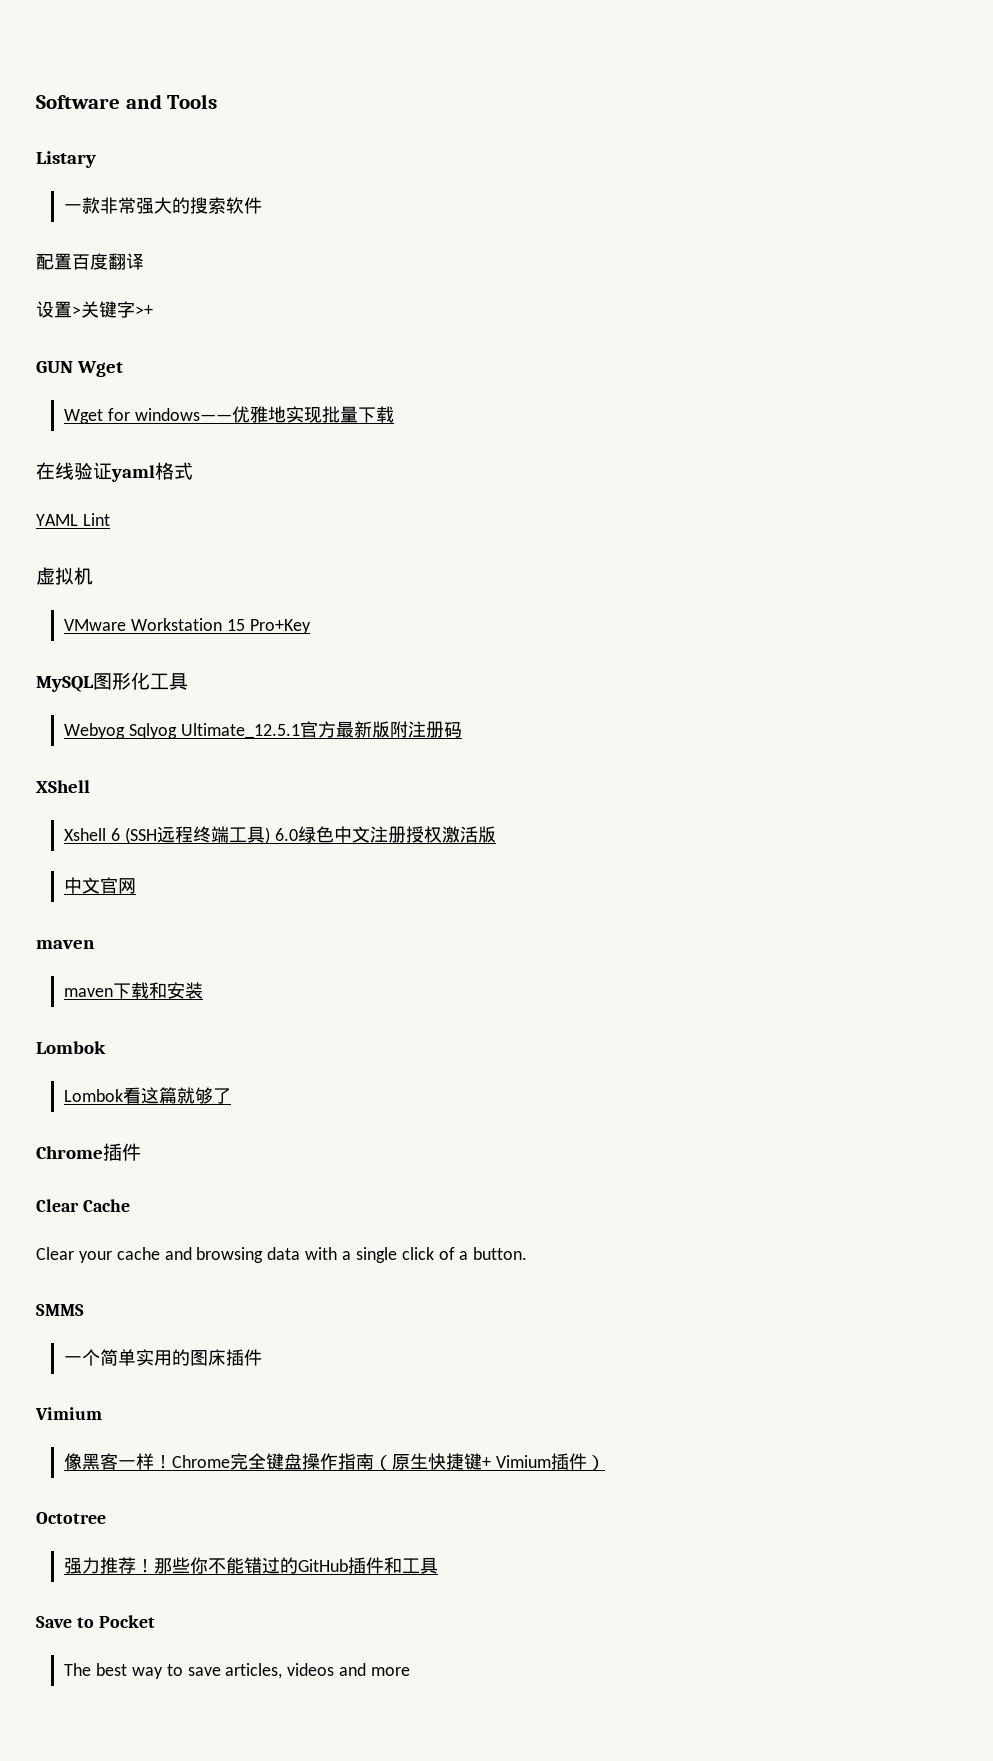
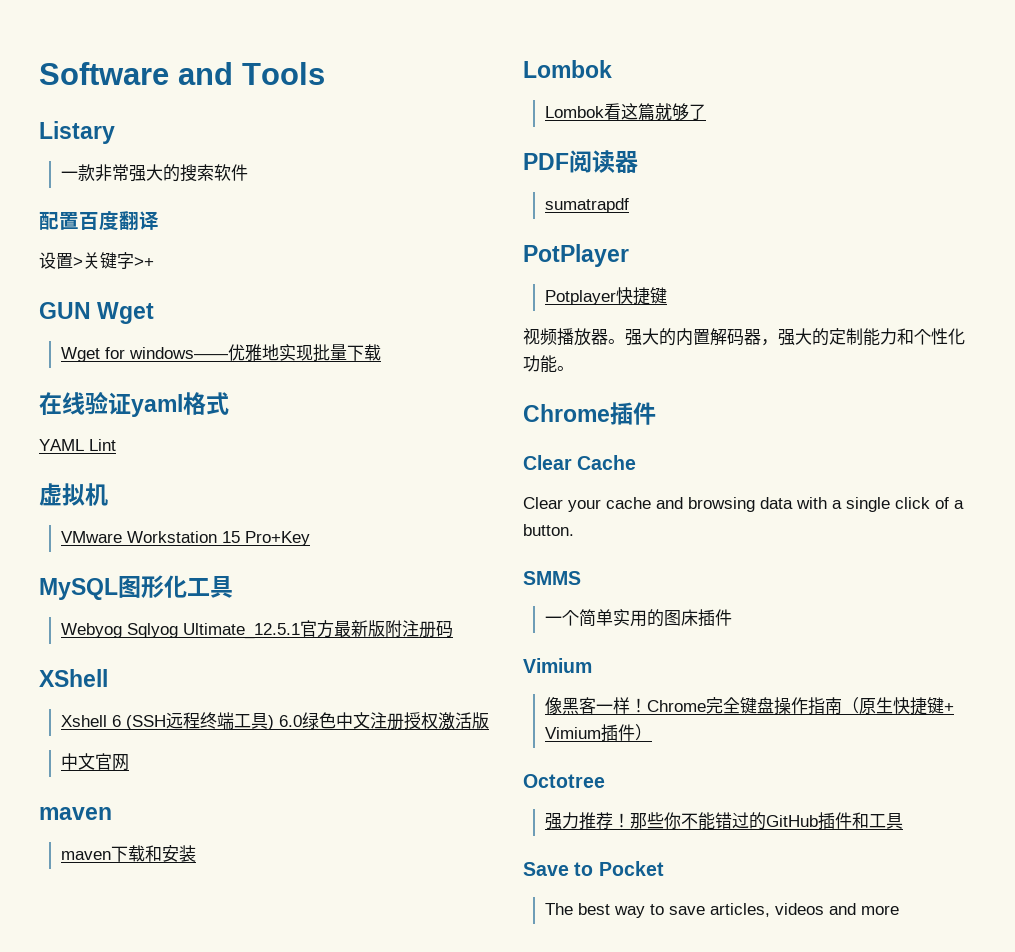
(232, 1096) none -> [523,150,638,173] [544,198,629,213] [523,244,629,267] [544,287,667,305] [523,328,965,346] [523,355,574,373] // PDF阅读器 // sumatrapdf // PotPlayer // Potplayer快捷键 // 视频播放器。强大的内置解码器，强大的定制能力和个性化功能。

